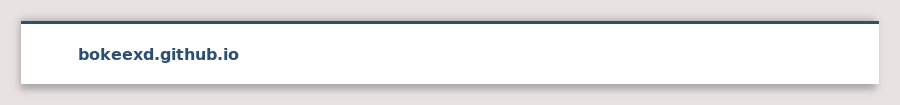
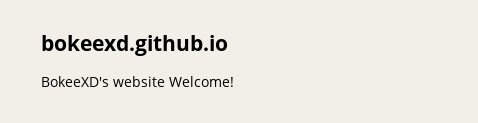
(239, 55) none -> [41,76,234,87] // BokeeXD's website Welcome!

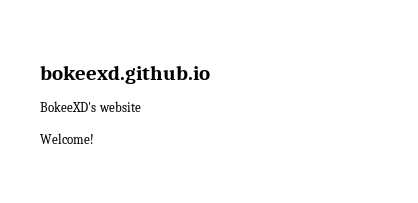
(165, 81) none -> (141, 106) //

